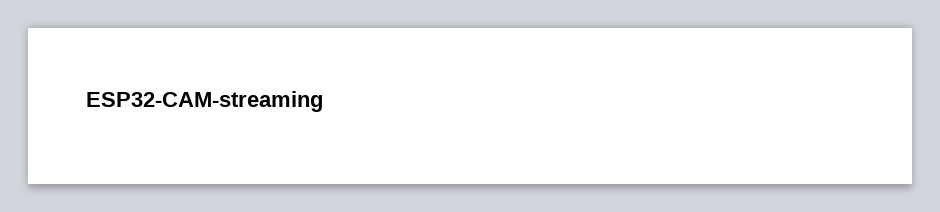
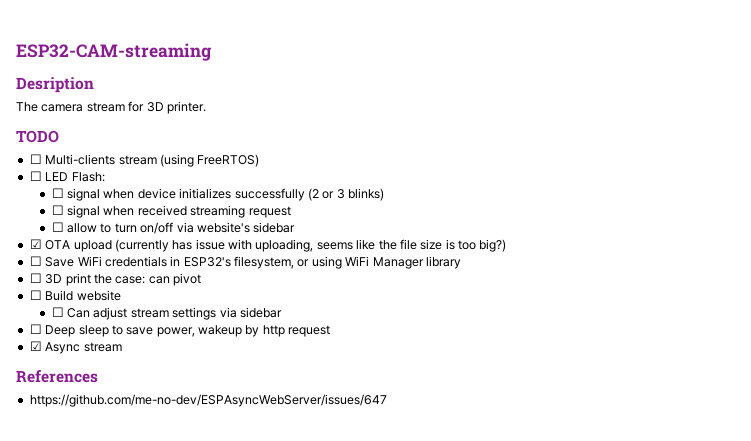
(323, 101) none -> [16,77,94,93] [16,101,206,114] [16,130,59,143] [29,154,260,167] [29,171,105,182] [51,188,385,201] [51,205,291,218] [51,222,296,234] [29,239,507,252] [29,256,461,269] [29,273,201,286] [29,290,121,301] [51,307,282,320] [29,324,331,337] [29,341,122,354] [16,370,98,383] [29,394,387,407] // Desription // The camera stream for 3D printer. // TODO // ☐ Multi-clients stream (using FreeRTOS) // ☐ LED Flash: // ☐ signal when device initializes successfully (2 or 3 blinks) // ☐ signal when received streaming request // ☐ allow to turn on/off via website's sidebar // ☑ OTA upload (currently has issue with uploading, seems like the file size is too big?) // ☐ Save WiFi credentials in ESP32's filesystem, or using WiFi Manager library // ☐ 3D print the case: can pivot // ☐ Build website // ☐ Can adjust stream settings via sidebar // ☐ Deep sleep to save power, wakeup by http request // ☑ Async stream // References // https://github.com/me-no-dev/ESPAsyncWebServer/issues/647

